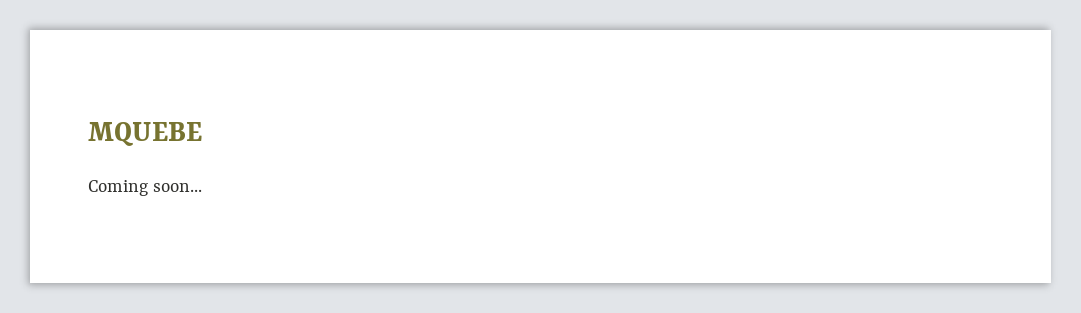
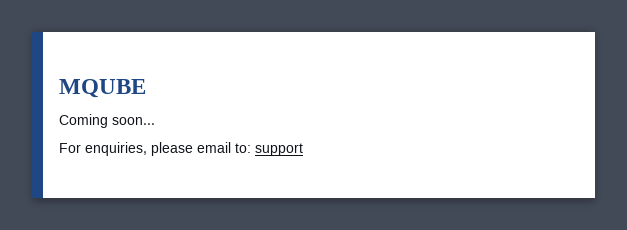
[88,122,202,146] MQUEBE -> [59,79,146,98] MQUBE
(203, 187) none -> [59,142,303,156] // For enquiries, please email to: support

